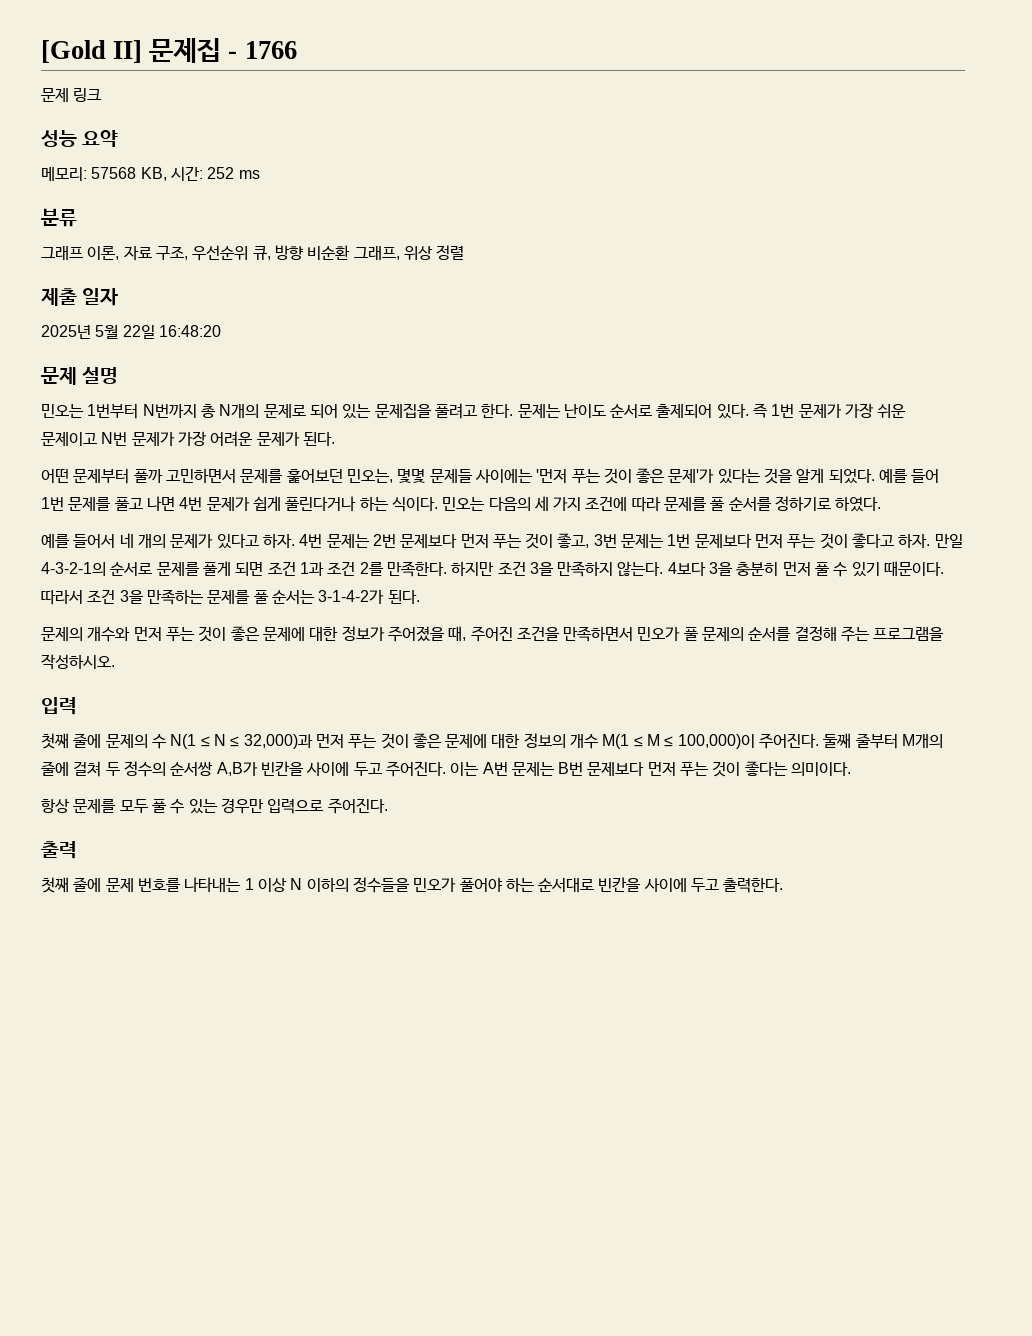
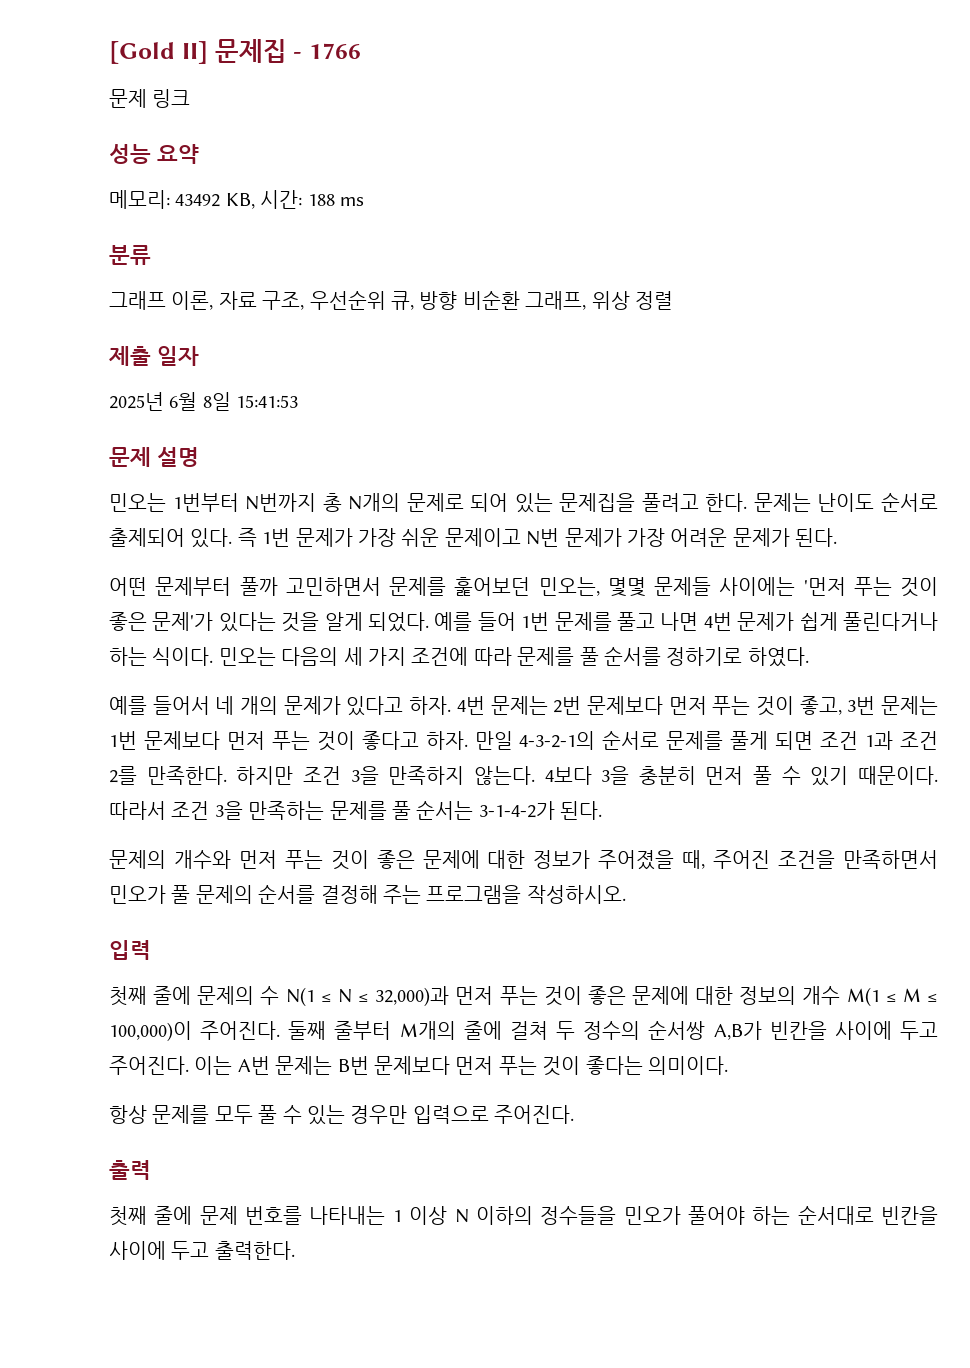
[91,167,137,179] 57568 -> [175,194,221,207] 43492
[207,167,235,179] 252 -> [307,194,335,206] 188
[95,324,221,339] 5월 22일 16:48:20 -> [169,392,299,411] 6월 8일 15:41:53

